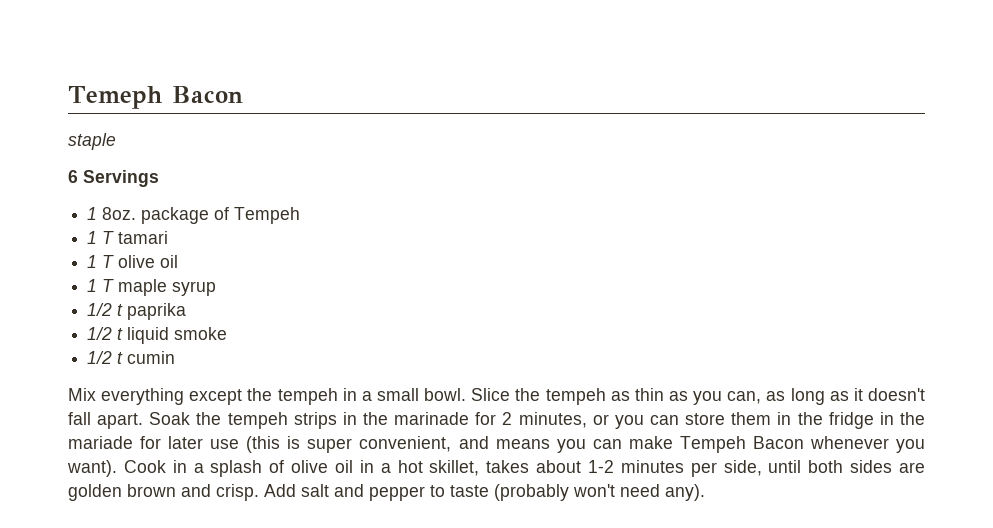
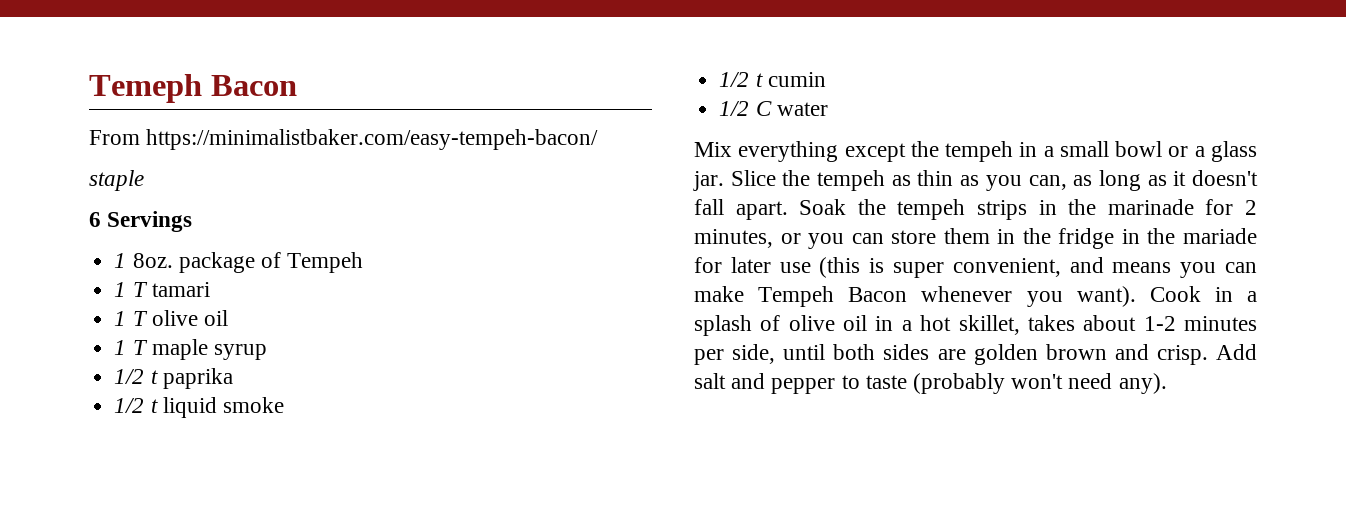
(243, 94) none -> [89,129,599,150] // From https://minimalistbaker.com/easy-tempeh-bacon/
(176, 357) none -> [719,101,828,116] // 1/2 C water
[424,388,467,401] bowl. -> [1115,141,1257,162] [693,171,724,191] bowl or a glass jar.

